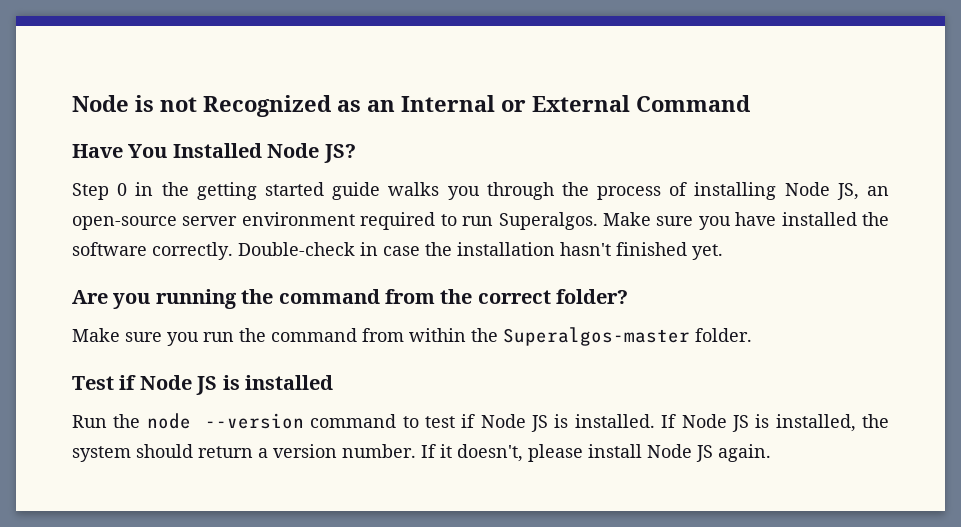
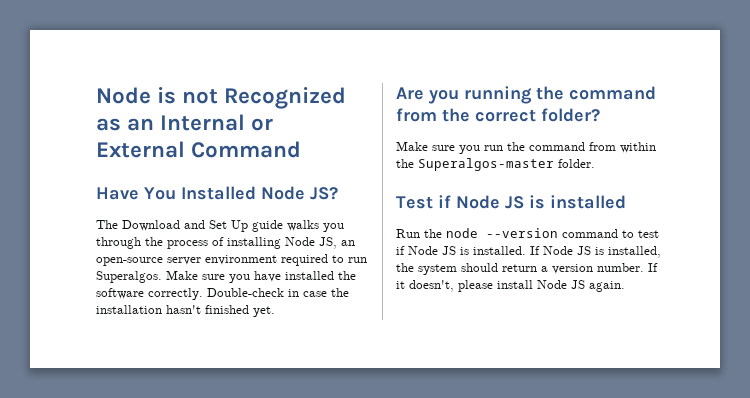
[72,182,324,200] Step 0 in the getting started -> [96,220,248,232] The Download and Set Up

